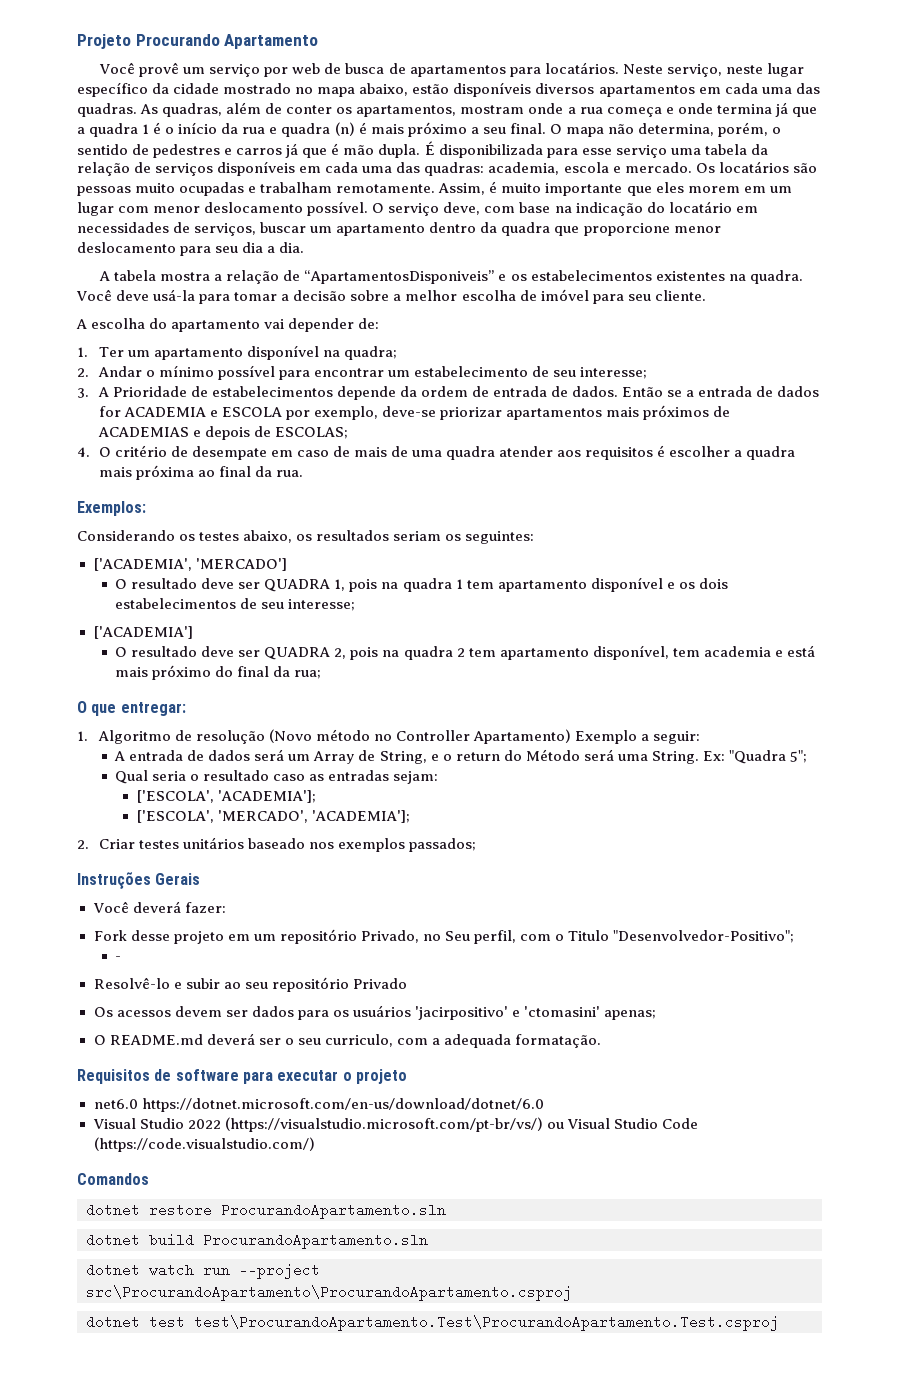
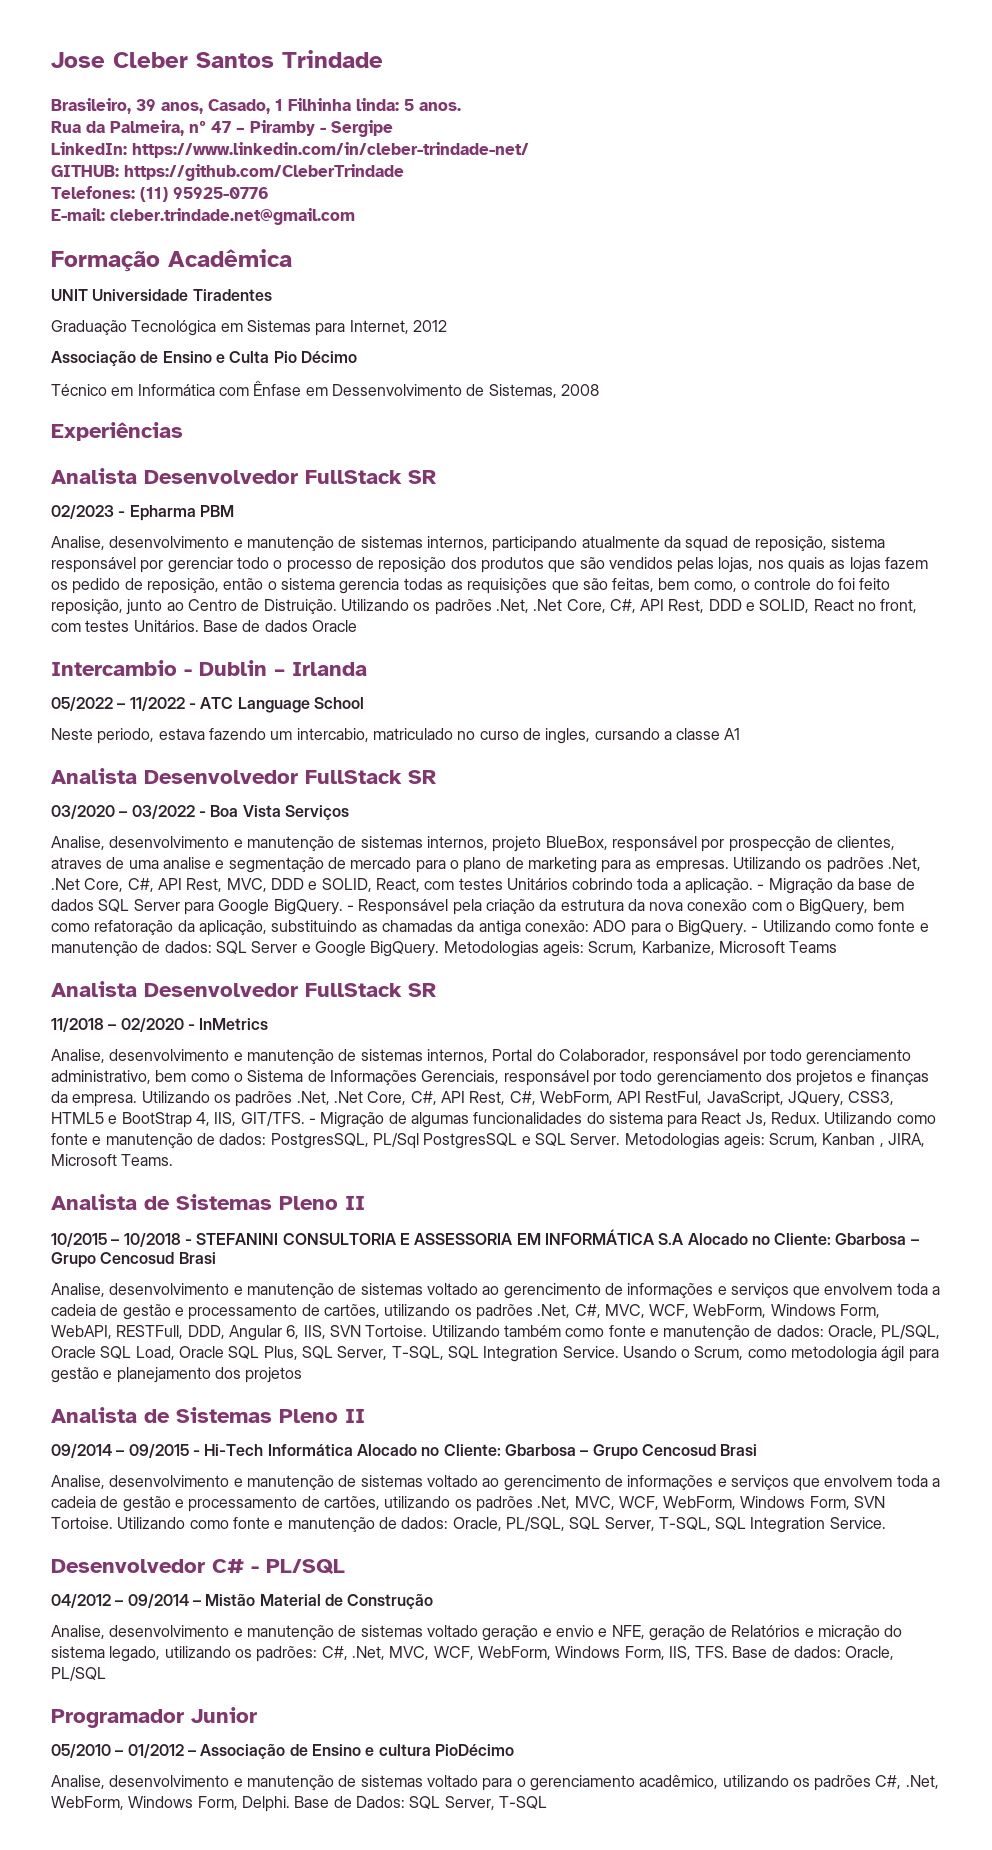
[77,34,319,49] [99,62,804,77] [77,82,820,97] [77,102,817,117] [77,122,782,137] [77,141,768,158] [77,161,817,176] [77,181,792,196] [77,201,758,216] [77,222,721,236] [77,242,305,256] [99,270,803,284] [76,289,706,304] [76,318,380,332] [77,345,397,360] [77,365,648,380] [77,386,820,400] [98,405,731,420] [97,426,348,440] [77,445,796,460] [98,465,303,480] [77,501,146,516] [77,530,535,544] [93,558,287,571] [115,577,728,592] [115,598,356,611] [93,626,193,639] [115,645,815,660] [115,665,322,680] [77,701,186,716] [77,729,701,744] [114,749,808,764] [115,770,439,784] [136,790,316,803] [136,810,410,823] [77,837,476,852] [77,872,201,889] [92,901,226,913] [93,929,795,944] [115,956,122,961] [93,977,407,992] [93,1005,657,1020] [93,1033,602,1048] [77,1069,407,1084] [93,1098,544,1112] [92,1117,698,1132] [93,1137,316,1152] [77,1173,149,1185] [86,1203,446,1219] [86,1233,428,1249] [86,1263,320,1279] [86,1285,572,1301] [86,1315,779,1331] Projeto Procurando Apartamento // Você provê um serviço por web de busca de apartamentos para locatários. Neste serviço, neste lugar específico da cidade mostrado no mapa abaixo, estão disponíveis diversos apartamentos em cada uma das quadras. As quadras, além de conter os apartamentos, mostram onde a rua começa e onde termina já que a quadra 1 é o início da rua e quadra (n) é mais próximo a seu final. O mapa não determina, porém, o sentido de pedestres e carros já que é mão dupla. É disponibilizada para esse serviço uma tabela da relação de serviços disponíveis em cada uma das quadras: academia, escola e mercado. Os locatários são pessoas muito ocupadas e trabalham remotamente. Assim, é muito importante que eles morem em um lugar com menor deslocamento possível. O serviço deve, com base na indicação do locatário em necessidades de serviços, buscar um apartamento dentro da quadra que proporcione menor deslocamento para seu dia a dia. // A tabela mostra a relação de “ApartamentosDisponiveis” e os estabelecimentos existentes na quadra. Você deve usá-la para tomar a decisão sobre a melhor escolha de imóvel para seu cliente. // A escolha do apartamento vai depender de: // 1. Ter um apartamento disponível na quadra; // 2. Andar o mínimo possível para encontrar um estabelecimento de seu interesse; // 3. A Prioridade de estabelecimentos depende da ordem de entrada de dados. Então se a entrada de dados for ACADEMIA e ESCOLA por exemplo, deve-se priorizar apartamentos mais próximos de ACADEMIAS e depois de ESCOLAS; // 4. O critério de desempate em caso de mais de uma quadra atender aos requisitos é escolher a quadra mais próxima ao final da rua. // Exemplos: // Considerando os testes abaixo, os resultados seriam os seguintes: // ['ACADEMIA', 'MERCADO'] // O resultado deve ser QUADRA 1, pois na quadra 1 tem apartamento disponível e os dois estabelecimentos de seu interesse; // ['ACADEMIA'] // O resultado deve ser QUADRA 2, pois na quadra 2 tem apartamento disponível, tem academia e está mais próximo do final da rua; // O que entregar: // 1. Algoritmo de resolução (Novo método no Controller Apartamento) Exemplo a seguir: // A entrada de dados será um Array de String, e o return do Método será uma String. Ex: "Quadra 5"; // Qual seria o resultado caso as entradas sejam: // ['ESCOLA', 'ACADEMIA']; // ['ESCOLA', 'MERCADO', 'ACADEMIA']; // 2. Criar testes unitários baseado nos exemplos passados; // Instruções Gerais // Você deverá fazer: // Fork desse projeto em um repositório Privado, no Seu perfil, com o Titulo "Desenvolvedor-Positivo"; // - // Resolvê-lo e subir ao seu repositório Privado // Os acessos devem ser dados para os usuários 'jacirpositivo' e 'ctomasini' apenas; // O README.md deverá ser o seu curriculo, com a adequada formatação. // Requisitos de software para executar o projeto // net6.0 https://dotnet.microsoft.com/en-us/download/dotnet/6.0 // Visual Studio 2022 (https://visualstudio.microsoft.com/pt-br/vs/) ou Visual Studio Code (https://code.visualstudio.com/) // Comandos // dotnet restore ProcurandoApartamento.sln // dotnet build ProcurandoApartamento.sln // dotnet watch run --project src\ProcurandoApartamento\ProcurandoApartamento.csproj // dotnet test test\ProcurandoApartamento.Test\ProcurandoApartamento.Test.csproj -> [51,50,383,68] [51,98,461,114] [51,120,393,137] [51,142,529,158] [51,164,404,181] [51,186,269,202] [51,208,355,225] [51,249,292,272] [51,289,272,301] [51,320,447,336] [51,350,357,366] [51,380,599,398] [51,422,183,441] [51,468,437,484] [51,505,234,521] [51,536,886,552] [51,557,929,573] [51,578,891,594] [51,599,918,615] [51,620,357,632] [51,660,367,676] [51,697,364,713] [51,728,741,744] [51,768,437,784] [51,805,349,820] [51,836,896,852] [51,857,922,873] [51,878,915,894] [51,899,904,915] [51,920,929,936] [51,941,838,957] [51,981,437,997] [51,1018,269,1032] [51,1049,912,1065] [51,1070,929,1086] [51,1091,895,1107] [51,1112,936,1128] [51,1133,926,1149] [51,1154,174,1166] [51,1194,365,1210] [51,1229,919,1247] [51,1252,216,1268] [51,1283,941,1299] [51,1304,881,1320] [51,1325,941,1341] [51,1346,939,1362] [51,1367,303,1383] [51,1407,365,1423] [51,1444,758,1460] [51,1475,941,1491] [51,1496,886,1512] [51,1517,886,1533] [51,1559,345,1575] [51,1593,434,1609] [51,1625,903,1641] [51,1646,895,1662] [51,1667,106,1681] [51,1707,257,1728] [51,1743,514,1759] [51,1775,939,1791] [51,1796,547,1812] Jose Cleber Santos Trindade // Brasileiro, 39 anos, Casado, 1 Filhinha linda: 5 anos. // Rua da Palmeira, nº 47 – Piramby - Sergipe // LinkedIn: https://www.linkedin.com/in/cleber-trindade-net/ // GITHUB: https://github.com/CleberTrindade // Telefones: (11) 95925-0776 // E-mail: cleber.trindade.net@gmail.com // Formação Acadêmica // UNIT Universidade Tiradentes // Graduação Tecnológica em Sistemas para Internet, 2012 // Associação de Ensino e Culta Pio Décimo // Técnico em Informática com Ênfase em Dessenvolvimento de Sistemas, 2008 // Experiências // Analista Desenvolvedor FullStack SR // 02/2023 - Epharma PBM // Analise, desenvolvimento e manutenção de sistemas internos, participando atualmente da squad de reposição, sistema responsável por gerenciar todo o processo de reposição dos produtos que são vendidos pelas lojas, nos quais as lojas fazem os pedido de reposição, então o sistema gerencia todas as requisições que são feitas, bem como, o controle do foi feito reposição, junto ao Centro de Distruição. Utilizando os padrões .Net, .Net Core, C#, API Rest, DDD e SOLID, React no front, com testes Unitários. Base de dados Oracle // Intercambio - Dublin – Irlanda // 05/2022 – 11/2022 - ATC Language School // Neste periodo, estava fazendo um intercabio, matriculado no curso de ingles, cursando a classe A1 // Analista Desenvolvedor FullStack SR // 03/2020 – 03/2022 - Boa Vista Serviços // Analise, desenvolvimento e manutenção de sistemas internos, projeto BlueBox, responsável por prospecção de clientes, atraves de uma analise e segmentação de mercado para o plano de marketing para as empresas. Utilizando os padrões .Net, .Net Core, C#, API Rest, MVC, DDD e SOLID, React, com testes Unitários cobrindo toda a aplicação. - Migração da base de dados SQL Server para Google BigQuery. - Responsável pela criação da estrutura da nova conexão com o BigQuery, bem como refatoração da aplicação, substituindo as chamadas da antiga conexão: ADO para o BigQuery. - Utilizando como fonte e manutenção de dados: SQL Server e Google BigQuery. Metodologias ageis: Scrum, Karbanize, Microsoft Teams // Analista Desenvolvedor FullStack SR // 11/2018 – 02/2020 - InMetrics // Analise, desenvolvimento e manutenção de sistemas internos, Portal do Colaborador, responsável por todo gerenciamento administrativo, bem como o Sistema de Informações Gerenciais, responsável por todo gerenciamento dos projetos e finanças da empresa. Utilizando os padrões .Net, .Net Core, C#, API Rest, C#, WebForm, API RestFul, JavaScript, JQuery, CSS3, HTML5 e BootStrap 4, IIS, GIT/TFS. - Migração de algumas funcionalidades do sistema para React Js, Redux. Utilizando como fonte e manutenção de dados: PostgresSQL, PL/Sql PostgresSQL e SQL Server. Metodologias ageis: Scrum, Kanban , JIRA, Microsoft Teams. // Analista de Sistemas Pleno II // 10/2015 – 10/2018 - STEFANINI CONSULTORIA E ASSESSORIA EM INFORMÁTICA S.A Alocado no Cliente: Gbarbosa – Grupo Cencosud Brasi // Analise, desenvolvimento e manutenção de sistemas voltado ao gerencimento de informações e serviços que envolvem toda a cadeia de gestão e processamento de cartões, utilizando os padrões .Net, C#, MVC, WCF, WebForm, Windows Form, WebAPI, RESTFull, DDD, Angular 6, IIS, SVN Tortoise. Utilizando também como fonte e manutenção de dados: Oracle, PL/SQL, Oracle SQL Load, Oracle SQL Plus, SQL Server, T-SQL, SQL Integration Service. Usando o Scrum, como metodologia ágil para gestão e planejamento dos projetos // Analista de Sistemas Pleno II // 09/2014 – 09/2015 - Hi-Tech Informática Alocado no Cliente: Gbarbosa – Grupo Cencosud Brasi // Analise, desenvolvimento e manutenção de sistemas voltado ao gerencimento de informações e serviços que envolvem toda a cadeia de gestão e processamento de cartões, utilizando os padrões .Net, MVC, WCF, WebForm, Windows Form, SVN Tortoise. Utilizando como fonte e manutenção de dados: Oracle, PL/SQL, SQL Server, T-SQL, SQL Integration Service. // Desenvolvedor C# - PL/SQL // 04/2012 – 09/2014 – Mistão Material de Construção // Analise, desenvolvimento e manutenção de sistemas voltado geração e envio e NFE, geração de Relatórios e micração do sistema legado, utilizando os padrões: C#, .Net, MVC, WCF, WebForm, Windows Form, IIS, TFS. Base de dados: Oracle, PL/SQL // Programador Junior // 05/2010 – 01/2012 – Associação de Ensino e cultura PioDécimo // Analise, desenvolvimento e manutenção de sistemas voltado para o gerenciamento acadêmico, utilizando os padrões C#, .Net, WebForm, Windows Form, Delphi. Base de Dados: SQL Server, T-SQL

